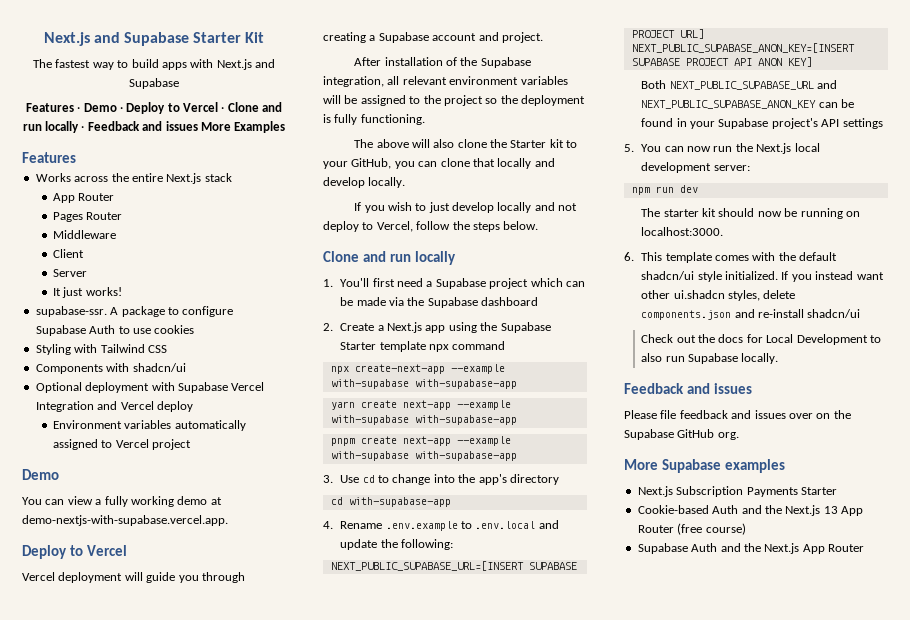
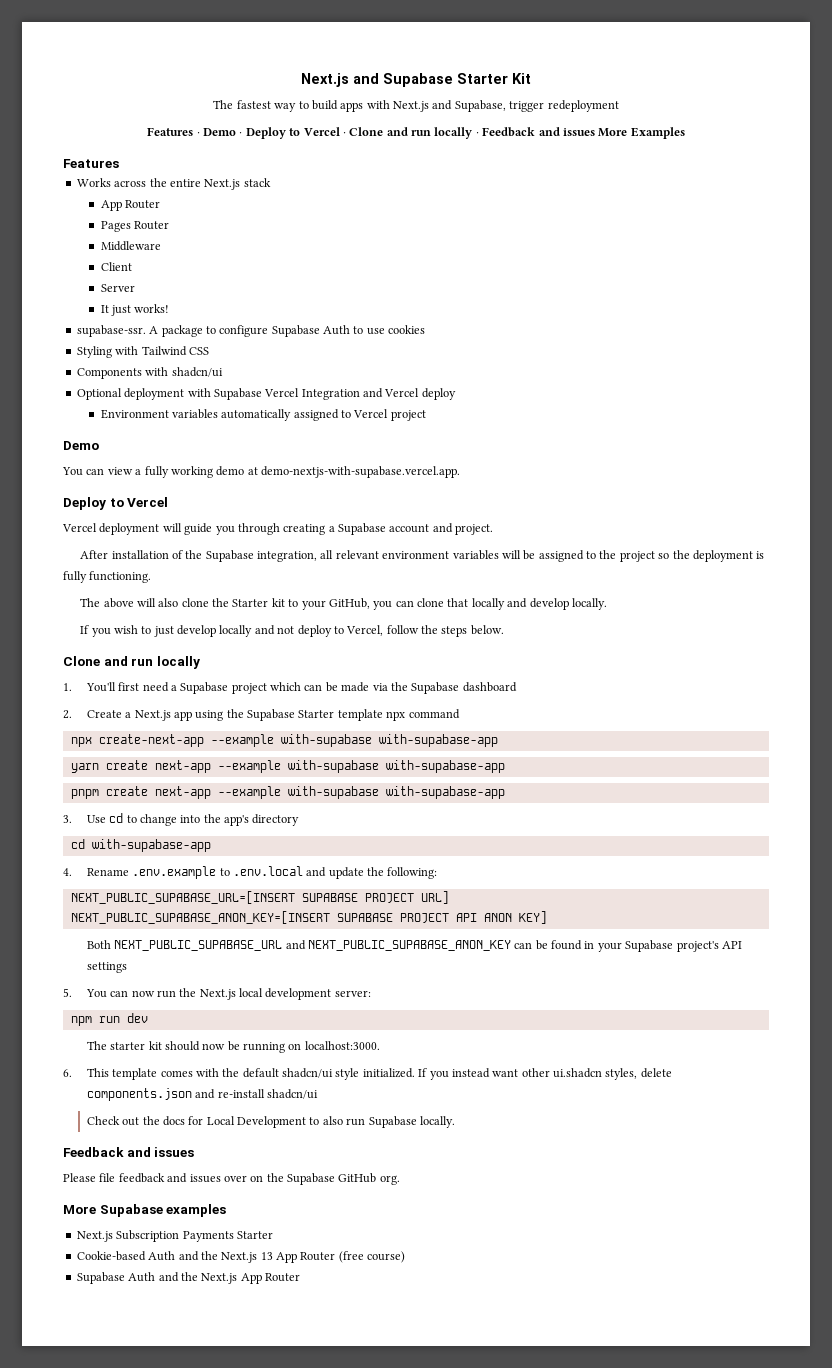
[129,78,179,89] Supabase -> [454,100,619,112] Supabase, trigger redeployment

